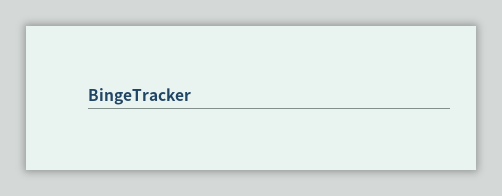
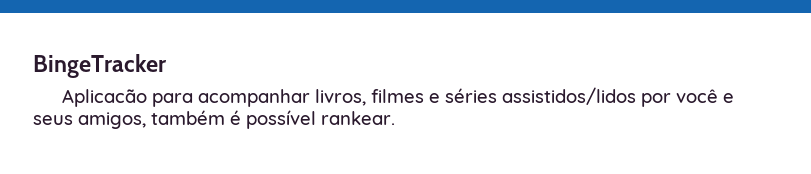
(191, 96) none -> [62,87,735,107] [33,110,395,129] // Aplicacão para acompanhar livros, filmes e séries assistidos/lidos por você e seus amigos, também é possível rankear.

